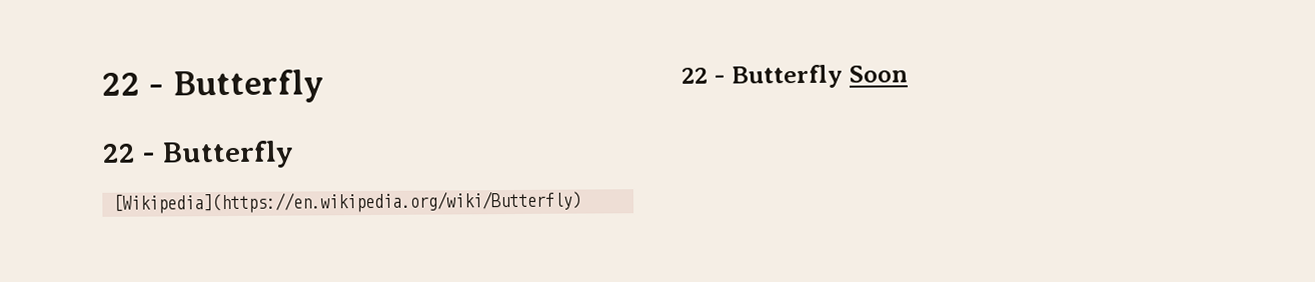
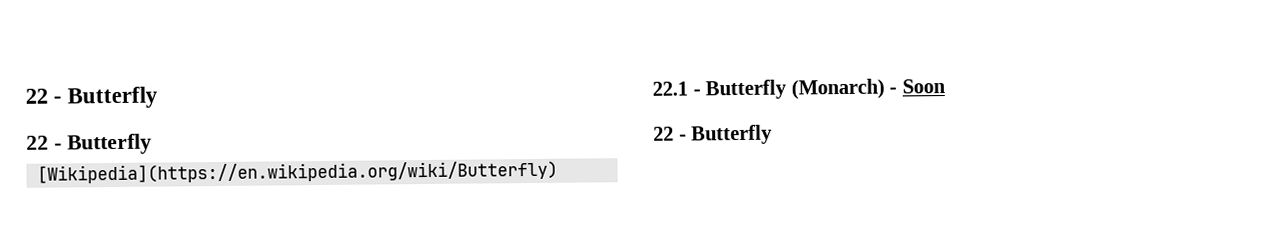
[681,64,908,89] // 22 - Butterfly Soon -> [652,78,946,100] [653,124,774,145] // 22.1 - Butterfly (Monarch) - Soon // 22 - Butterfly

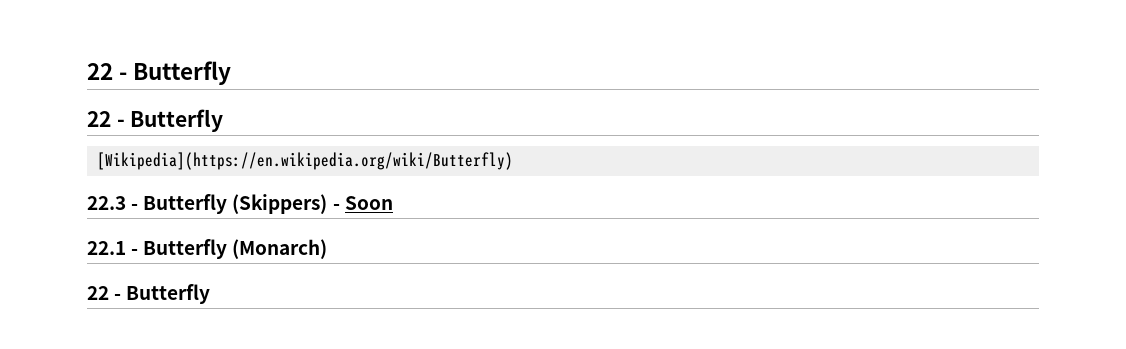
(559, 172) none -> [87,194,393,214] // 22.3 - Butterfly (Skippers) - Soon
[889,79,946,94] - Soon -> (328, 249) none

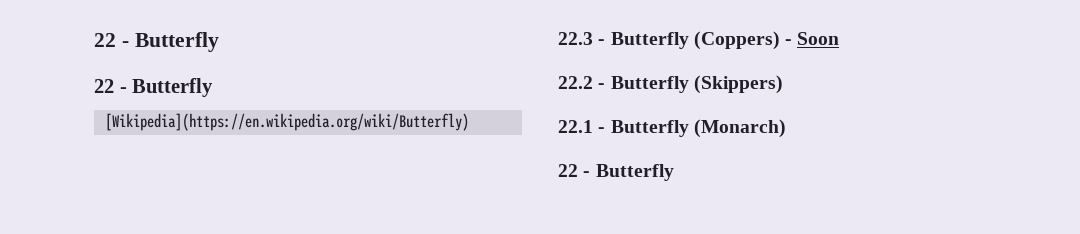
[232,194,328,214] (Skippers) -> [693,31,780,50] (Coppers)
(393, 203) none -> [558,75,783,94] // 22.2 - Butterfly (Skippers)

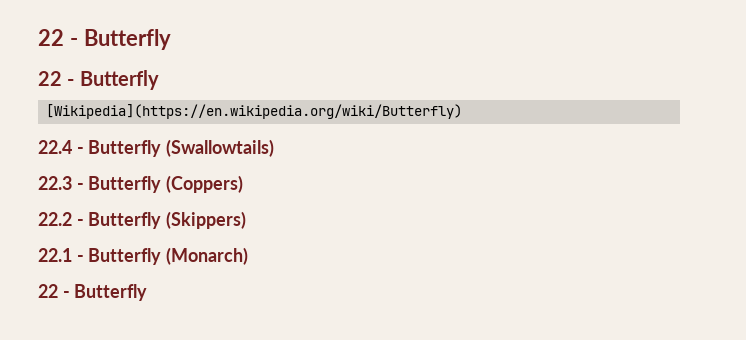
(469, 122) none -> [38,139,275,157] // 22.4 - Butterfly (Swallowtails)
[785,32,840,45] - Soon -> (244, 184) none

